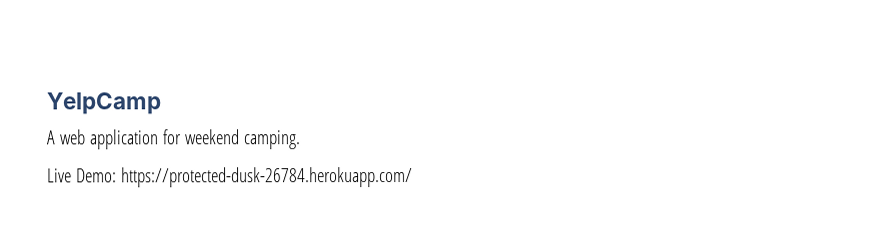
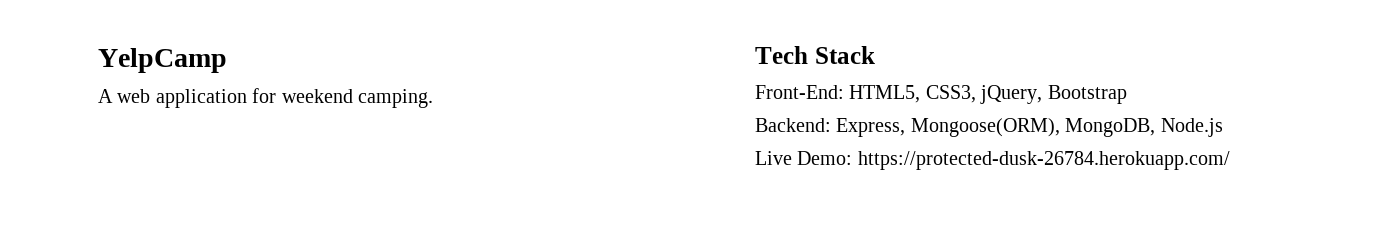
(301, 140) none -> [755,46,875,64] [755,85,1127,104] [755,118,1223,137] // Tech Stack // Front-End: HTML5, CSS3, jQuery, Bootstrap // Backend: Express, Mongoose(ORM), MongoDB, Node.js

